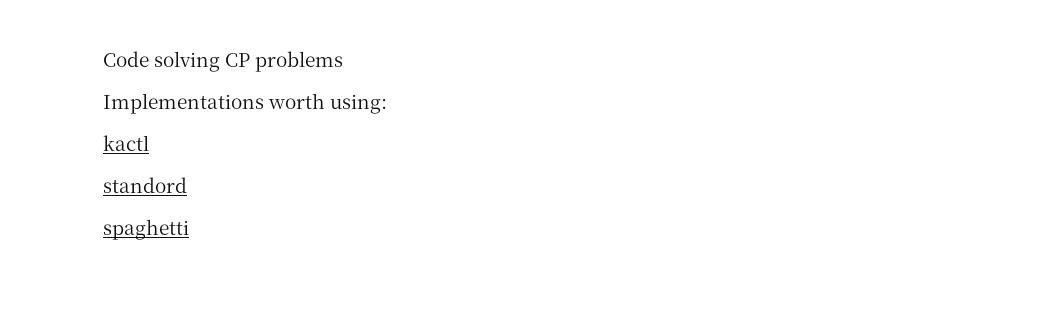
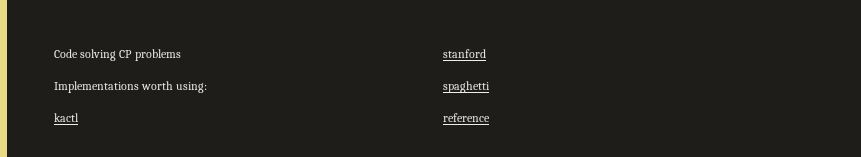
[103,177,187,193] standord -> [443,49,486,58] stanford
(189, 229) none -> [443,113,490,122] // reference

